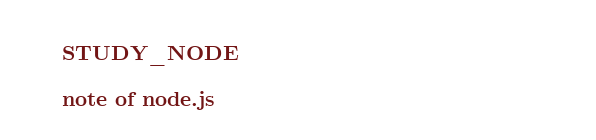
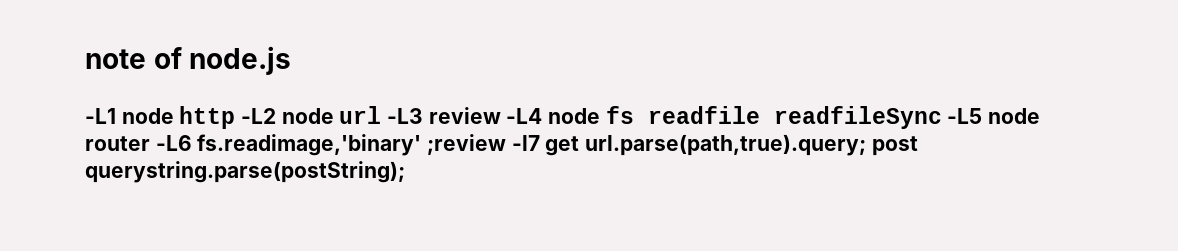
[62,45,239,66] STUDY_NODE // -> (85, 59) none
(215, 100) none -> [85,106,1041,129] [85,134,918,156] [85,161,405,183] // -L1 node http -L2 node url -L3 review -L4 node fs readfile readfileSync -L5 node router -L6 fs.readimage,'binary' ;review -l7 get url.parse(path,true).query; post querystring.parse(postString);

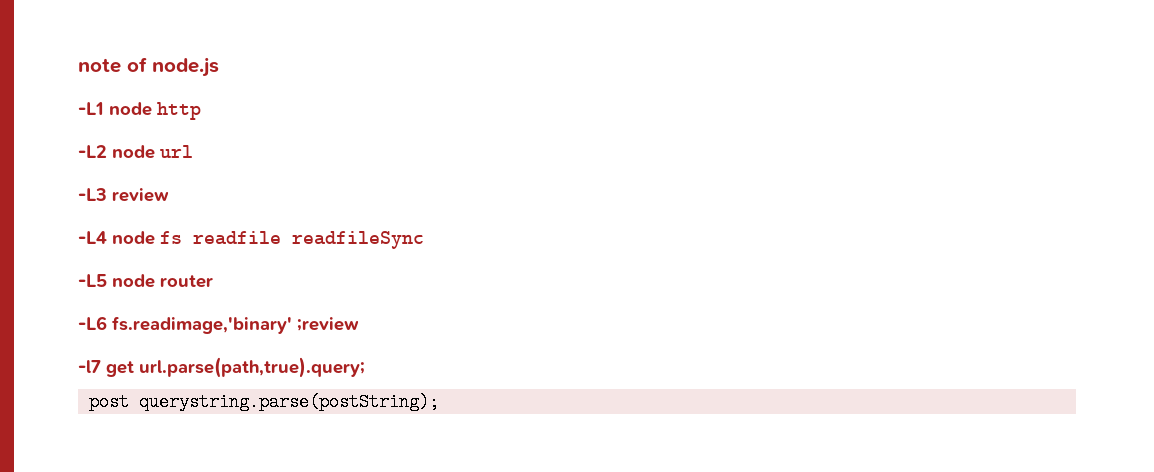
(236, 117) none -> (201, 111) //
(382, 115) none -> (193, 151) //
(501, 115) none -> (169, 195) //
(942, 117) none -> (424, 240) //
(150, 143) none -> (213, 281) //
(507, 144) none -> (359, 324) //
(867, 145) none -> (365, 367) //

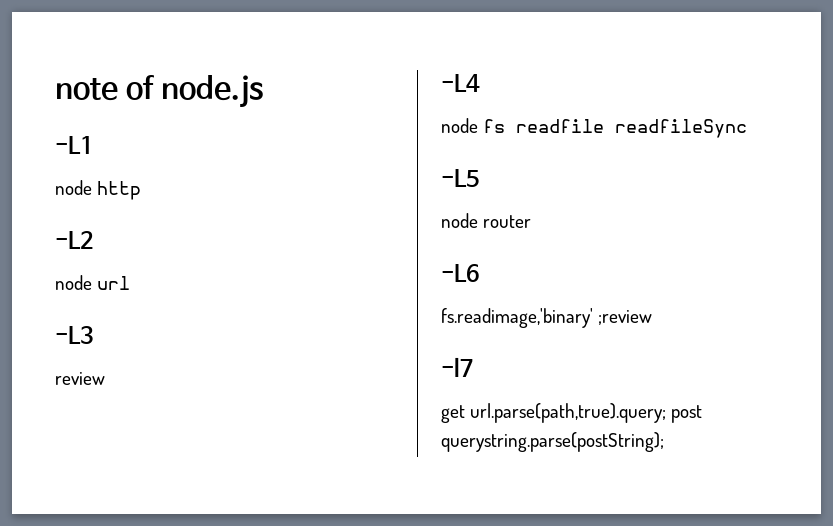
(104, 108) none -> (93, 145) //
(107, 151) none -> (93, 240) //
(107, 194) none -> (93, 335) //
(107, 237) none -> (480, 83) //
(107, 280) none -> (479, 178) //
(107, 323) none -> (479, 273) //
(101, 366) none -> (473, 367) //
(365, 367) // -> (667, 413) none

